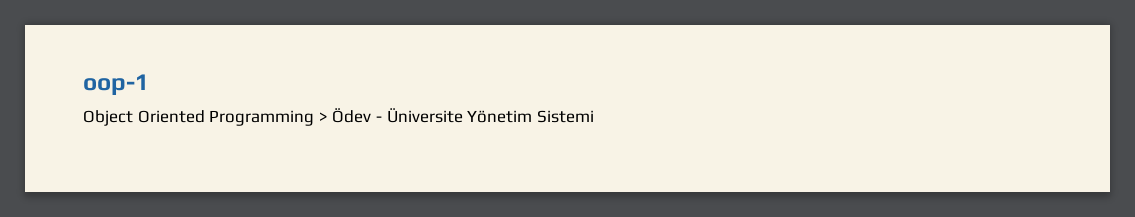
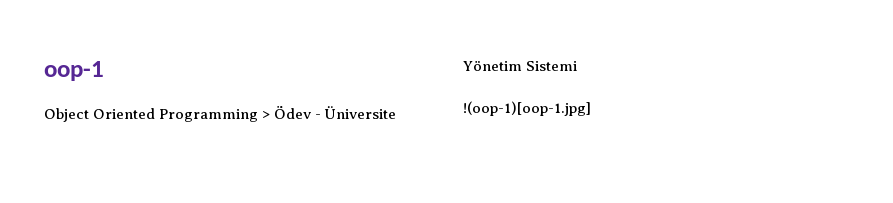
(594, 116) none -> [463,101,591,116] // !(oop-1)[oop-1.jpg]

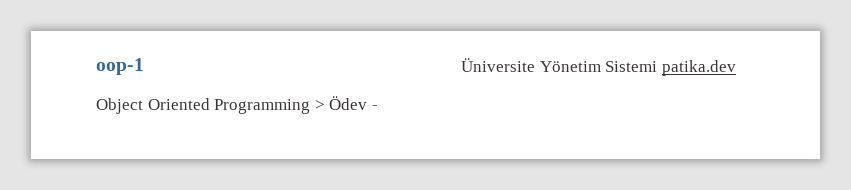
[463,101,591,116] // !(oop-1)[oop-1.jpg] -> [661,60,736,76] patika.dev

